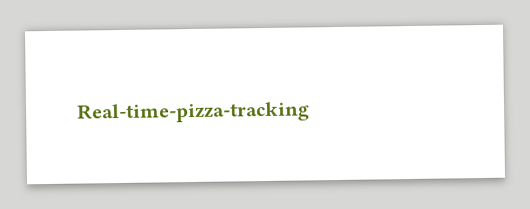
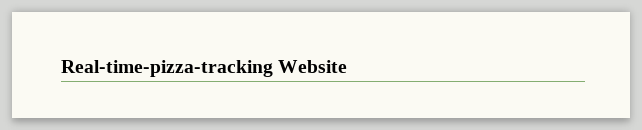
(310, 112) none -> [278,60,348,73] Website

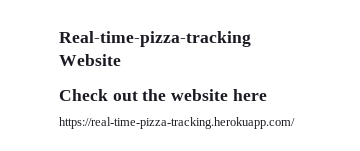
(348, 66) none -> [59,89,267,101] [59,117,295,129] // Check out the website here // https://real-time-pizza-tracking.herokuapp.com/

